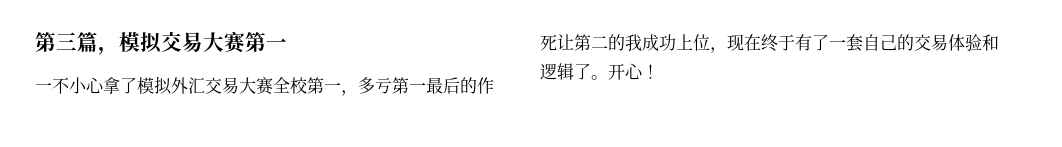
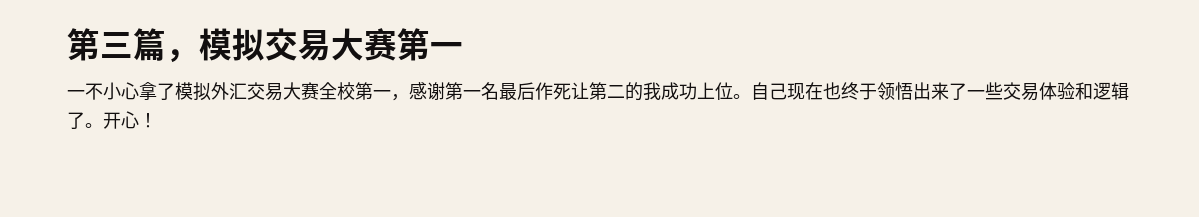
[358,77,477,94] 多亏第一最后的 -> [409,82,535,100] 感谢第一名最后
[710,34,914,53] ，现在终于有了一套自己的 -> [733,82,1003,100] 。自己现在也终于领悟出来了一些

